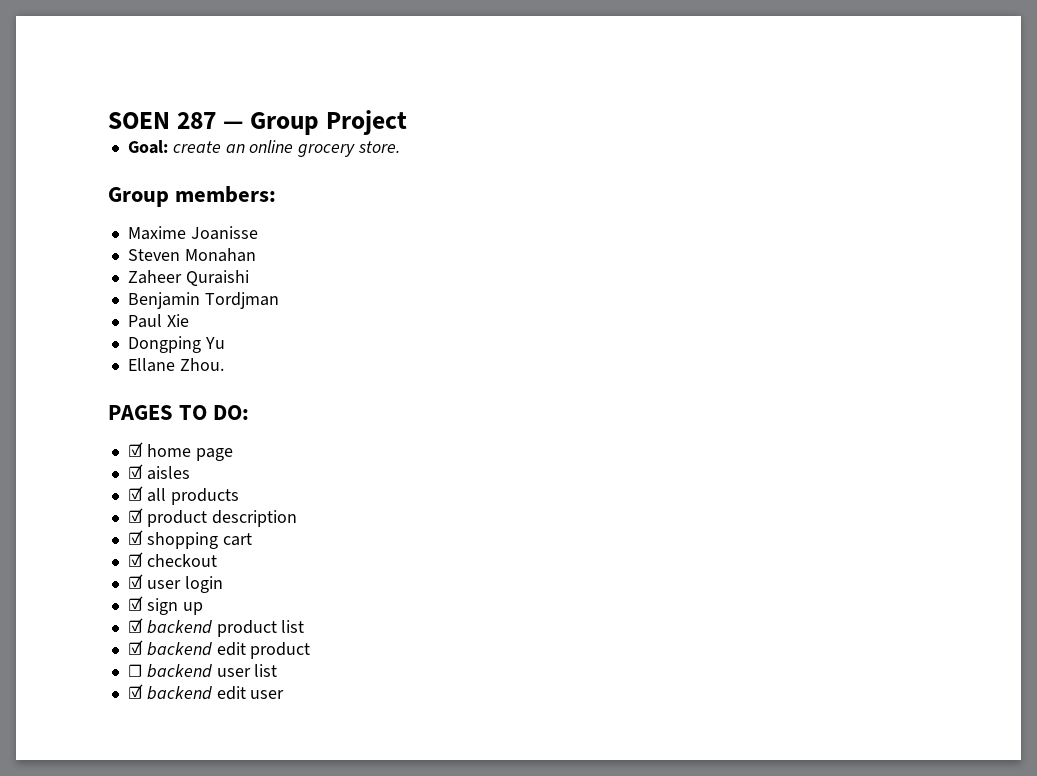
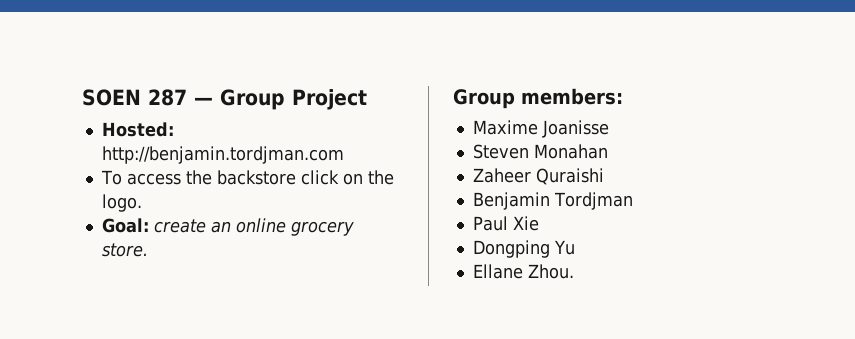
(407, 122) none -> [101,122,174,137] [101,146,344,164] [100,170,394,185] [101,194,142,212] // Hosted: http://benjamin.tordjman.com // To access the backstore click on the logo.
[108,405,250,420] [127,442,233,461] [127,464,190,480] [127,486,239,505] [127,508,297,527] [127,530,252,549] [127,552,217,567] [127,574,223,593] [127,596,203,615] [127,618,305,637] [127,640,311,659] [127,664,278,678] [127,684,285,700] // PAGES TO DO: // ☑ home page // ☑ aisles // ☑ all products // ☑ product description // ☑ shopping cart // ☑ checkout // ☑ user login // ☑ sign up // ☑ backend product list // ☑ backend edit product // ☐ backend user list // ☑ backend edit user -> (574, 271) none

